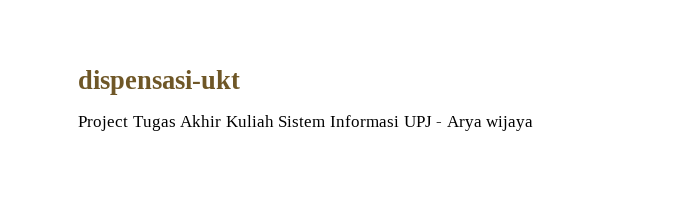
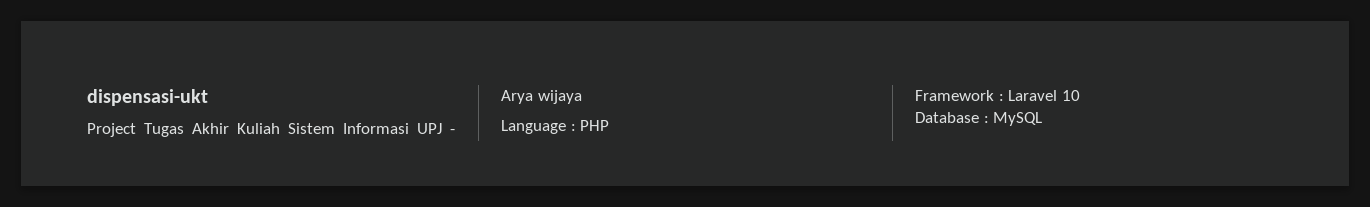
(534, 123) none -> [501,120,610,134] [915,90,1080,101] [915,112,1043,126] // Language : PHP // Framework : Laravel 10 // Database : MySQL

